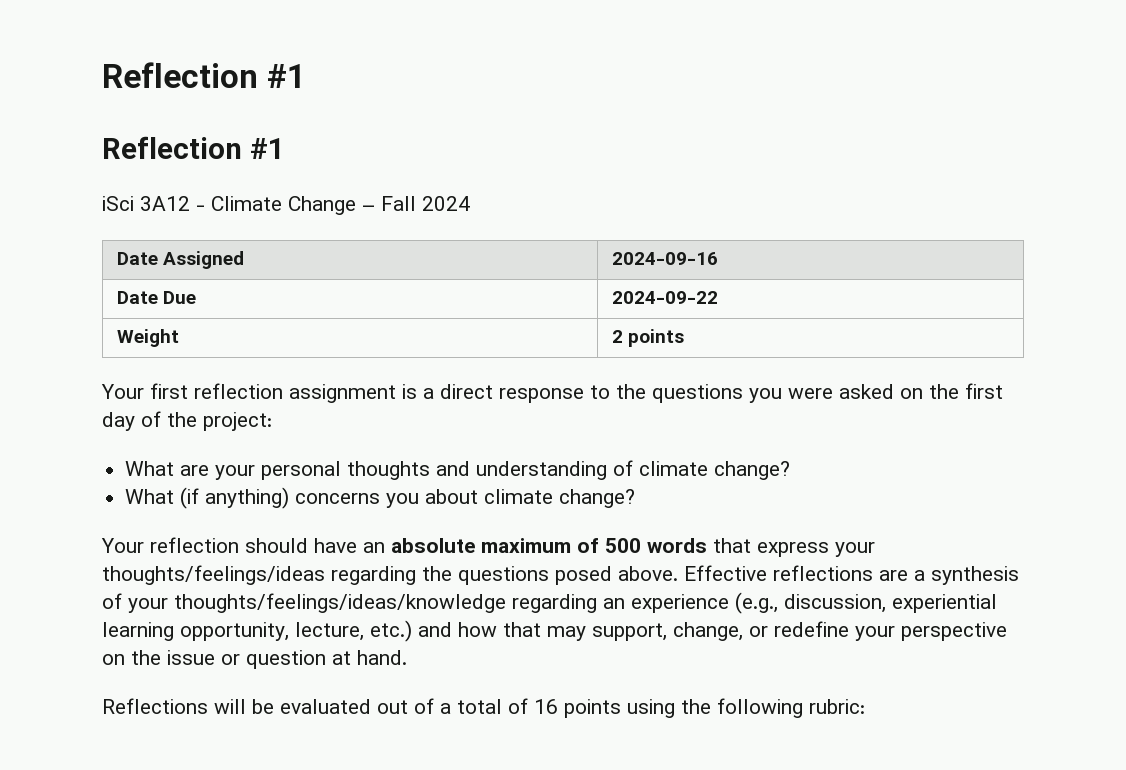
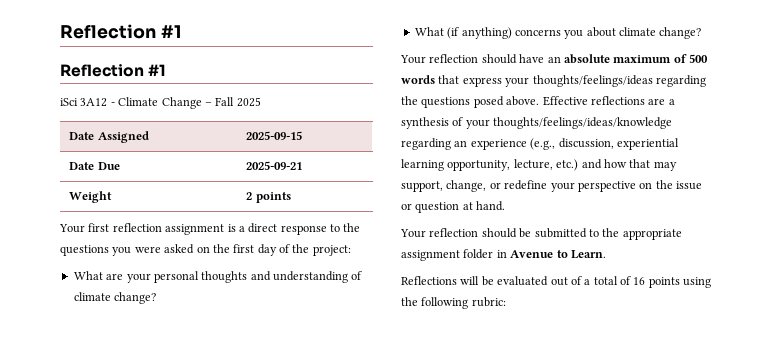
[422,196,470,211] 2024 -> [236,97,261,107] 2025
[611,252,718,265] 2024-09-16 -> [246,131,303,140] 2025-09-15
[611,291,718,304] 2024-09-22 -> [246,161,303,170] 2025-09-21
(407, 657) none -> [400,228,682,240] [401,249,606,261] // Your reflection should be submitted to the appropriate assignment folder in Avenue to Learn.

